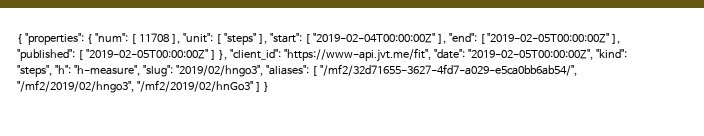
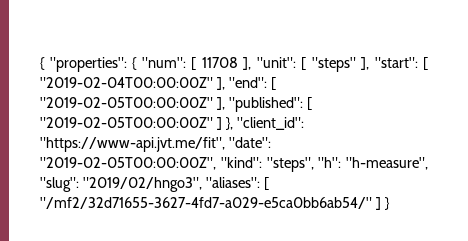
[319,64,577,76] [17,80,253,93] "/mf2/32d71655-3627-4fd7-a029-e5ca0bb6ab54/", "/mf2/2019/02/hngo3", "/mf2/2019/02/hnGo3" -> [40,197,372,209] "/mf2/32d71655-3627-4fd7-a029-e5ca0bb6ab54/"

